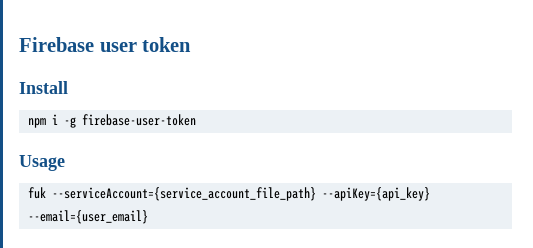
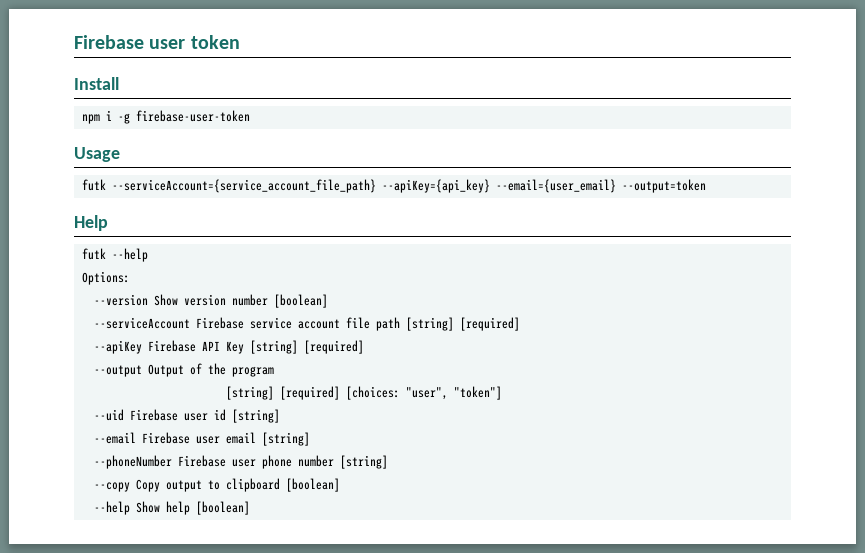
[27,187,46,199] fuk -> [82,179,107,191] futk
(148, 217) none -> [622,179,707,193] [74,215,108,231] [82,248,149,262] [82,271,131,285] [94,294,329,308] [94,317,521,331] [94,340,365,354] [94,363,275,377] [226,386,503,400] [94,409,281,423] [94,432,311,446] [94,455,389,469] [94,478,341,492] [94,501,251,515] --output=token // Help // futk --help // Options: // --version Show version number [boolean] // --serviceAccount Firebase service account file path [string] [required] // --apiKey Firebase API Key [string] [required] // --output Output of the program // [string] [required] [choices: "user", "token"] // --uid Firebase user id [string] // --email Firebase user email [string] // --phoneNumber Firebase user phone number [string] // --copy Copy output to clipboard [boolean] // --help Show help [boolean]

